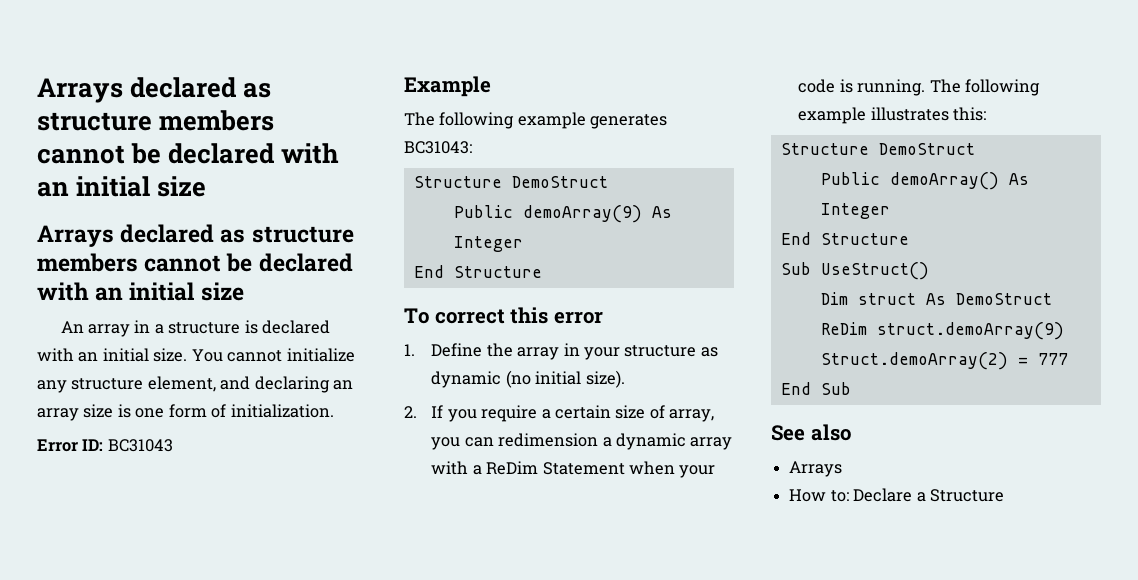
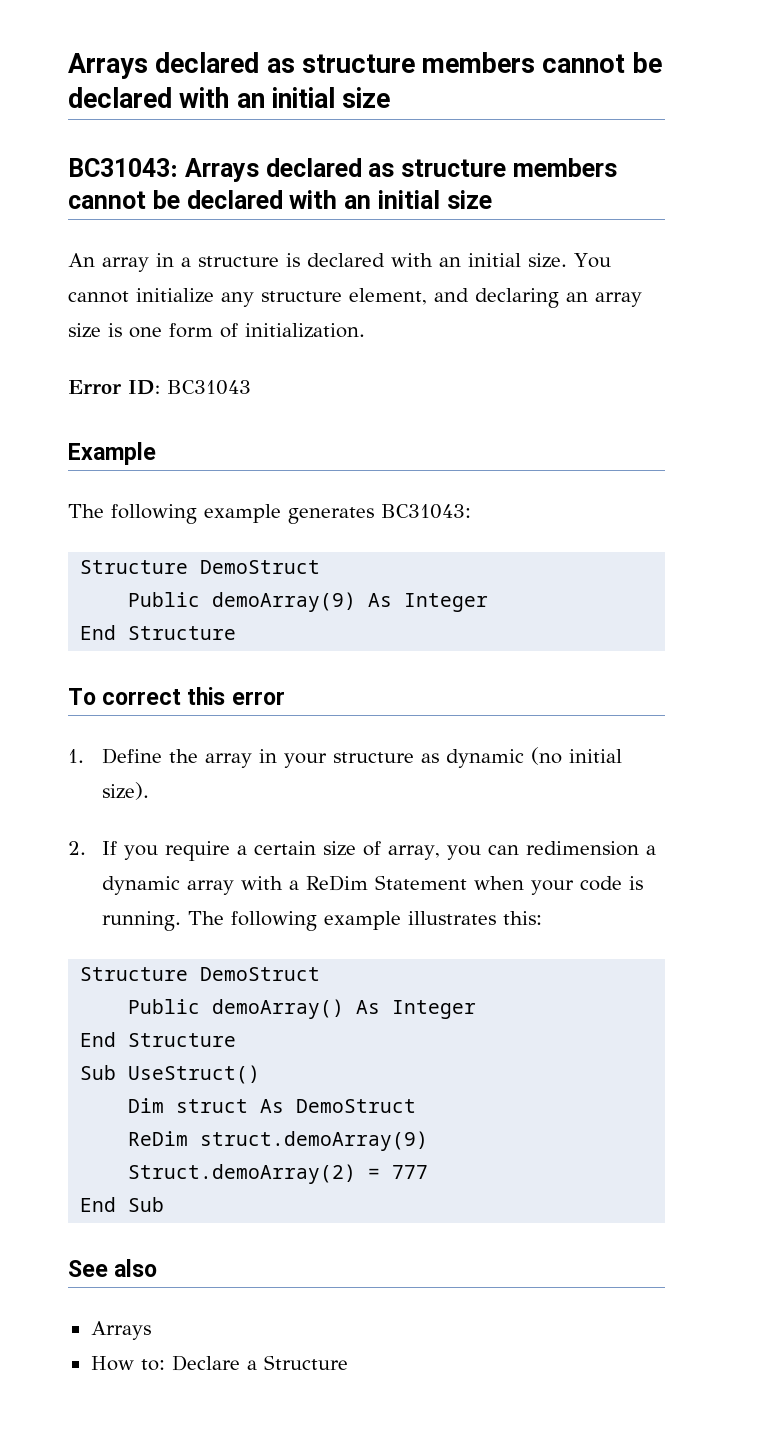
(207, 186) none -> [68,158,178,177] BC31043:

